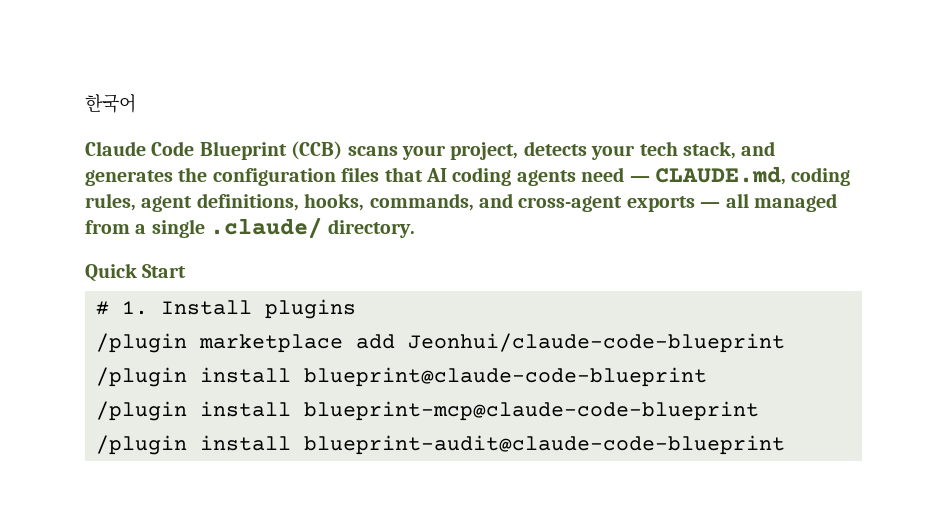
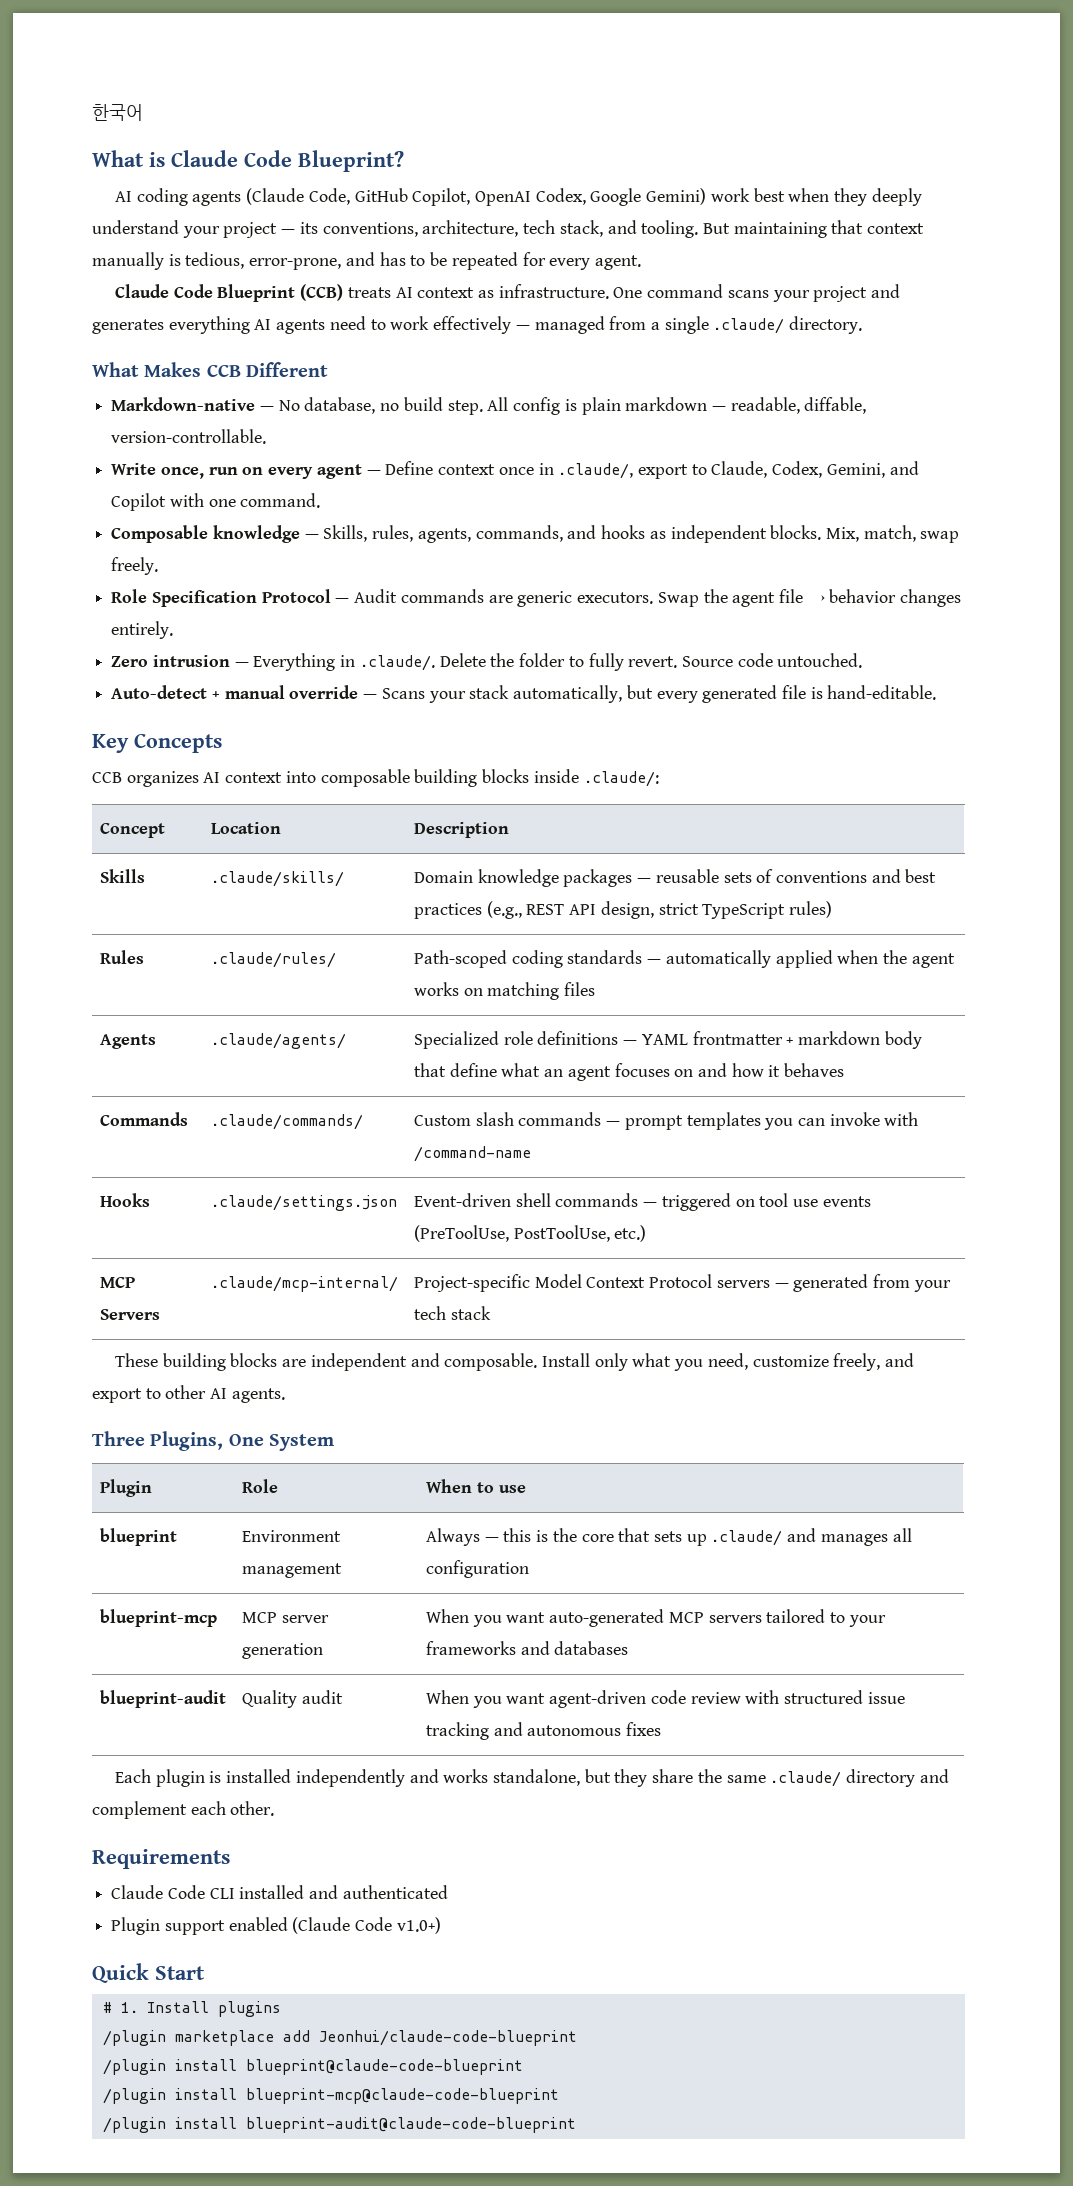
[85,141,776,160] [85,166,851,186] [85,193,749,212] Claude Code Blueprint (CCB) scans your project, detects your tech stack, and generates the configuration files that AI coding agents need — CLAUDE.md, coding rules, agent definitions, hooks, commands, and cross-agent exports — all -> [92,150,404,172] [114,188,922,206] [92,220,925,238] [92,252,641,270] [114,284,901,302] [92,316,530,334] What is Claude Code Blueprint? // AI coding agents (Claude Code, GitHub Copilot, OpenAI Codex, Google Gemini) work best when they deeply understand your project — its conventions, architecture, tech stack, and tooling. But maintaining that context manually is tedious, error-prone, and has to be repeated for every agent. // Claude Code Blueprint (CCB) treats AI context as infrastructure. One command scans your project and generates everything AI agents need to work effectively —
(415, 228) none -> [92,362,328,377] [111,397,867,415] [111,429,267,444] [111,461,919,479] [111,493,321,511] [111,525,960,543] [111,557,159,575] [111,589,962,607] [111,621,174,639] [111,653,863,671] [111,685,937,703] [92,733,222,753] [92,769,659,787] [99,823,165,838] [210,822,281,834] [413,822,509,838] [99,869,145,883] [210,871,344,887] [413,869,937,887] [413,901,833,919] [99,950,144,964] [210,952,336,968] [413,950,955,968] [413,982,596,1000] [99,1034,156,1049] [210,1033,346,1049] [413,1031,922,1049] [413,1063,845,1081] [99,1112,188,1126] [210,1114,363,1130] [413,1112,919,1130] [413,1146,531,1162] [99,1193,150,1207] [210,1195,397,1211] [413,1193,871,1211] [413,1225,647,1242] [99,1277,135,1288] [99,1309,160,1320] [210,1276,398,1292] [413,1274,951,1292] [413,1306,491,1320] [114,1353,915,1371] [92,1385,285,1403] [92,1431,334,1451] [99,1479,152,1497] [241,1479,278,1493] [425,1479,526,1493] [99,1528,177,1546] [241,1530,341,1542] [241,1563,342,1578] [425,1528,912,1546] [425,1560,529,1578] [99,1609,217,1627] [241,1612,329,1623] [241,1643,323,1659] [425,1609,886,1627] [425,1641,629,1655] [99,1690,226,1708] [241,1690,343,1708] [425,1690,905,1708] [425,1722,662,1740] [114,1769,949,1787] [92,1801,275,1819] [92,1849,230,1869] [111,1885,448,1899] [111,1917,441,1935] // What Makes CCB Different // Markdown-native — No database, no build step. All config is plain markdown — readable, diffable, version-controllable. // Write once, run on every agent — Define context once in .claude/, export to Claude, Codex, Gemini, and Copilot with one command. // Composable knowledge — Skills, rules, agents, commands, and hooks as independent blocks. Mix, match, swap freely. // Role Specification Protocol — Audit commands are generic executors. Swap the agent file → behavior changes entirely. // Zero intrusion — Everything in .claude/. Delete the folder to fully revert. Source code untouched. // Auto-detect + manual override — Scans your stack automatically, but every generated file is hand-editable. // Key Concepts // CCB organizes AI context into composable building blocks inside .claude/: // Concept | Location | Description // Skills | .claude/skills/ | Domain knowledge packages — reusable sets of conventions and best practices (e.g., REST API design, strict TypeScript rules) // Rules | .claude/rules/ | Path-scoped coding standards — automatically applied when the agent works on matching files // Agents | .claude/agents/ | Specialized role definitions — YAML frontmatter + markdown body that define what an agent focuses on and how it behaves // Commands | .claude/commands/ | Custom slash commands — prompt templates you can invoke with /command-name // Hooks | .claude/settings.json | Event-driven shell commands — triggered on tool use events (PreToolUse, PostToolUse, etc.) // MCP Servers | .claude/mcp-internal/ | Project-specific Model Context Protocol servers — generated from your tech stack // These building blocks are independent and composable. Install only what you need, customize freely, and export to other AI agents. // Three Plugins, One System // Plugin | Role | When to use // blueprint | Environment management | Always — this is the core that sets up .claude/ and manages all configuration // blueprint-mcp | MCP server generation | When you want auto-generated MCP servers tailored to your frameworks and databases // blueprint-audit | Quality audit | When you want agent-driven code review with structured issue tracking and autonomous fixes // Each plugin is installed independently and works standalone, but they share the same .claude/ directory and complement each other. // Requirements // Claude Code CLI installed and authenticated // Plugin support enabled (Claude Code v1.0+)

